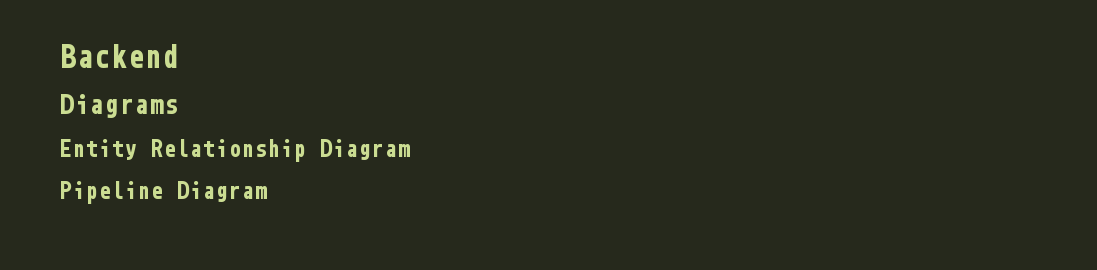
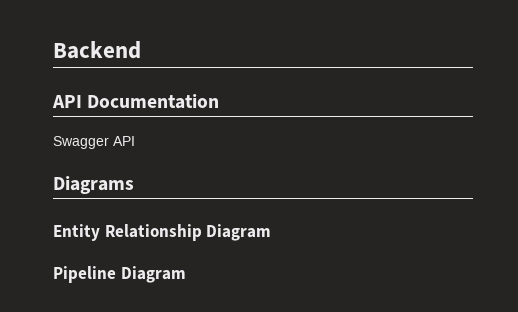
(178, 56) none -> [52,94,220,109] [53,136,135,149] // API Documentation // Swagger API

